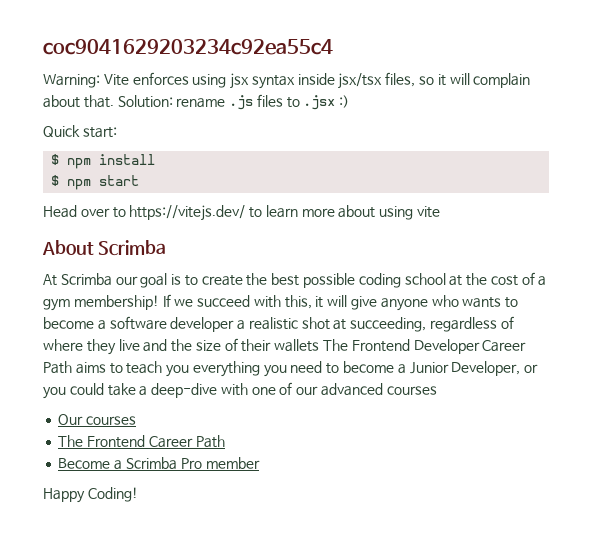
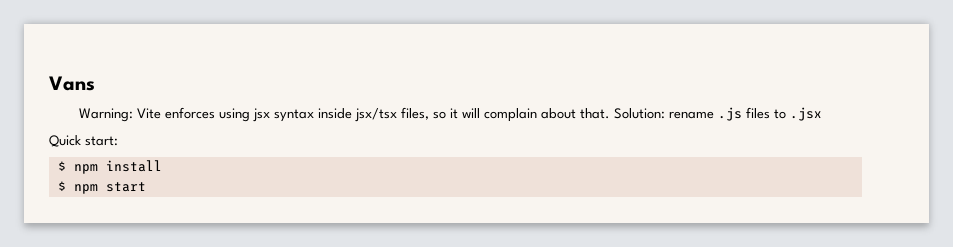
[43,39,333,55] coc9041629203234c92ea55c4 -> [49,76,95,91] Vans
[339,95,350,108] :) -> (822, 114) none
[43,205,441,221] [42,240,166,256] [43,272,547,288] [43,294,519,311] [43,316,514,332] [43,338,527,355] [43,361,539,377] [43,382,437,399] [58,414,137,425] [58,435,225,448] [58,457,260,470] [43,487,138,503] // Head over to https://vitejs.dev/ to learn more about using vite // About Scrimba // At Scrimba our goal is to create the best possible coding school at the cost of a gym membership! If we succeed with this, it will give anyone who wants to become a software developer a realistic shot at succeeding, regardless of where they live and the size of their wallets The Frontend Developer Career Path aims to teach you everything you need to become a Junior Developer, or you could take a deep-dive with one of our advanced courses // Our courses // The Frontend Career Path // Become a Scrimba Pro member // Happy Coding! -> (146, 187) none

